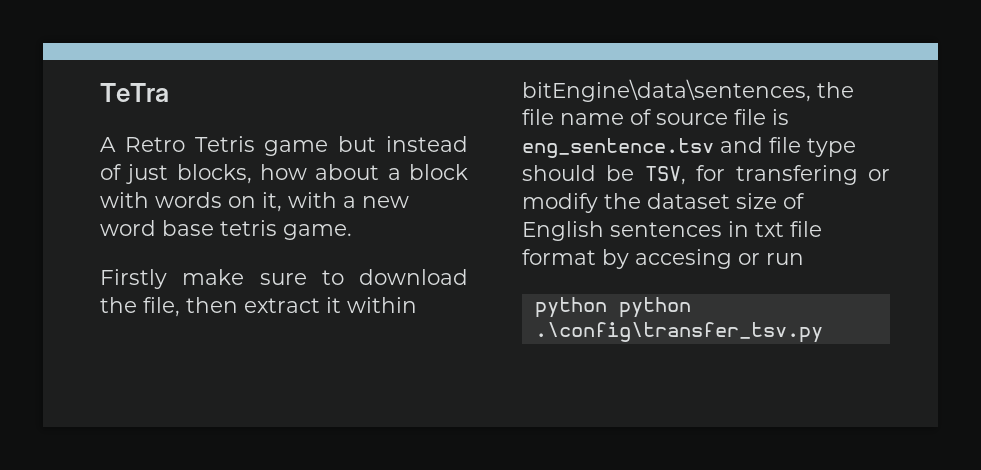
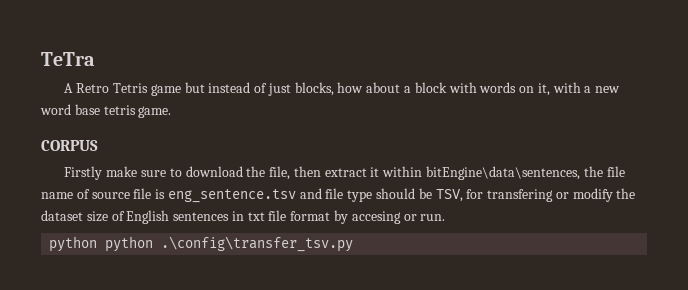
(352, 232) none -> [41,140,98,151] // CORPUS
[766,253,804,265] run -> [420,214,446,221] run.

